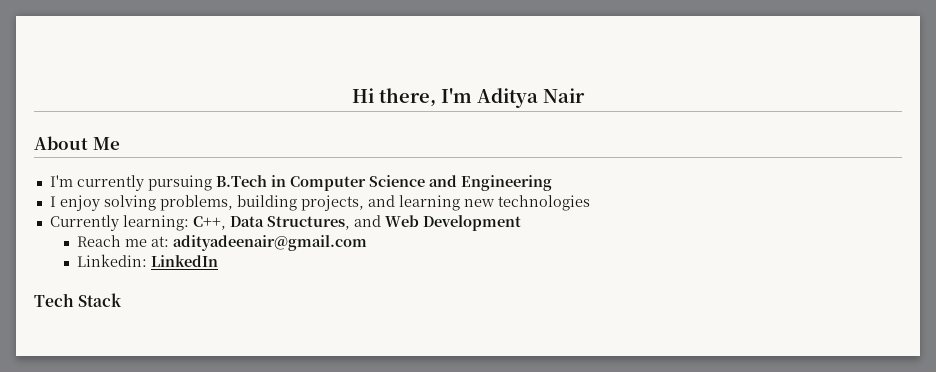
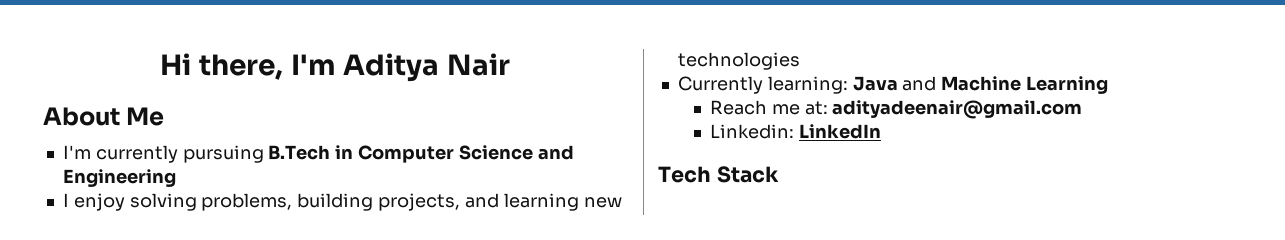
[192,215,521,231] C++, Data Structures, and Web Development -> [852,76,1109,94] Java and Machine Learning

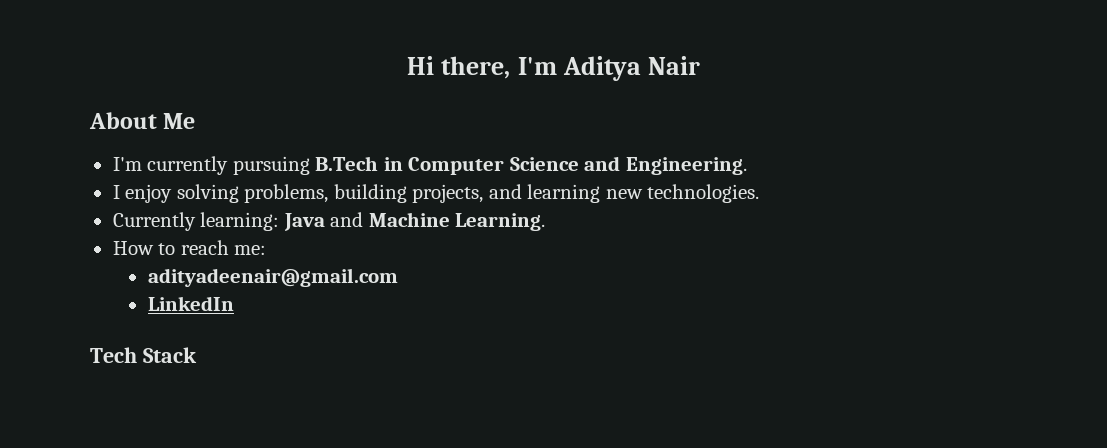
[62,169,176,187] Engineering -> [625,157,747,175] Engineering.
[677,52,800,70] technologies -> [647,184,760,203] technologies.
[1026,76,1109,94] [709,100,828,115] Learning // Reach me at: -> [455,213,546,231] [112,240,267,255] Learning. // How to reach me: //
[709,124,794,139] Linkedin: -> (398, 277) none

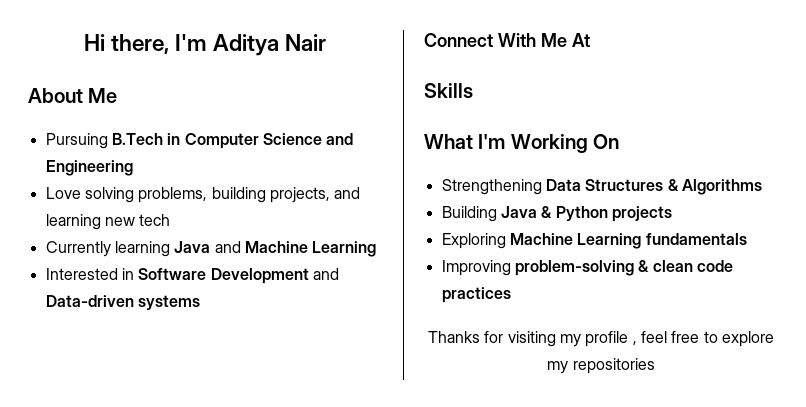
[112,156,310,175] I'm currently pursuing -> [45,133,108,149] Pursuing
[625,157,747,175] [112,184,173,203] Engineering. // I enjoy -> [45,160,133,176] [45,187,81,199] Engineering // Love
[647,184,760,203] technologies. -> [139,214,171,226] tech
[200,212,280,231] learning: -> [114,241,170,257] learning
[455,213,546,231] [112,240,267,255] [147,268,398,287] [147,296,234,311] [90,347,197,363] Learning. // How to reach me: // adityadeenair@gmail.com // LinkedIn // Tech Stack -> [312,241,377,257] [45,268,339,284] [45,295,200,310] [424,33,590,47] [424,83,473,98] [424,134,620,153] [441,179,762,195] [441,206,672,222] [441,233,747,249] [441,260,733,276] [441,287,511,303] [428,331,774,347] [547,358,655,374] Learning // Interested in Software Development and Data-driven systems // Connect With Me At // Skills // What I'm Working On // Strengthening Data Structures & Algorithms // Building Java & Python projects // Exploring Machine Learning fundamentals // Improving problem-solving & clean code practices // Thanks for visiting my profile , feel free to explore my repositories

